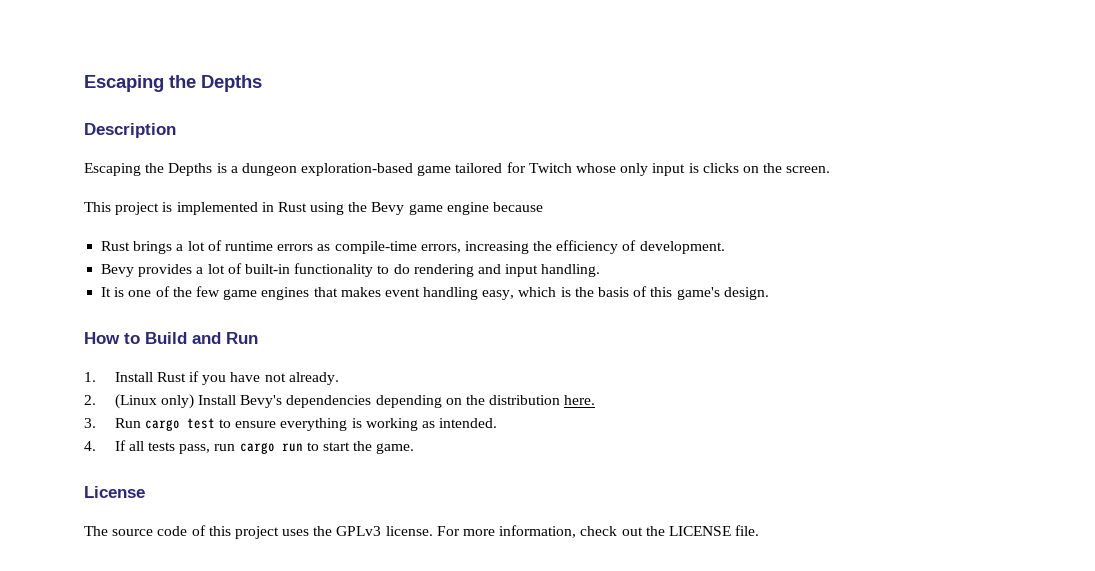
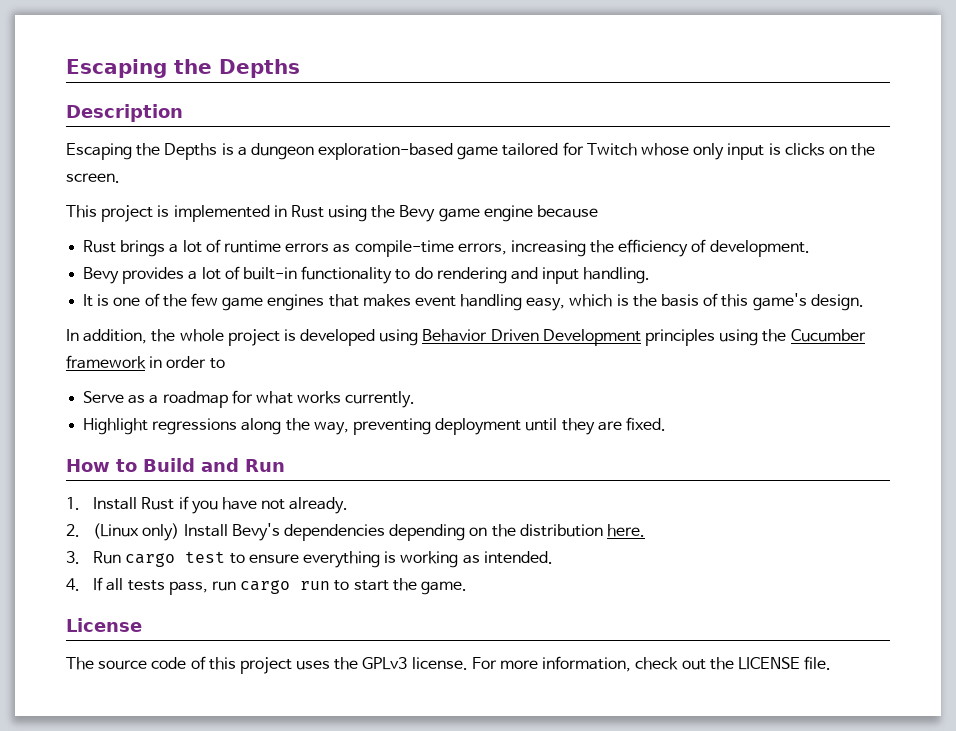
(769, 293) none -> [66,329,866,346] [66,355,225,369] [83,390,416,408] [83,417,666,435] // In addition, the whole project is developed using Behavior Driven Development principles using the Cucumber framework in order to // Serve as a roadmap for what works currently. // Highlight regressions along the way, preventing deployment until they are fixed.

